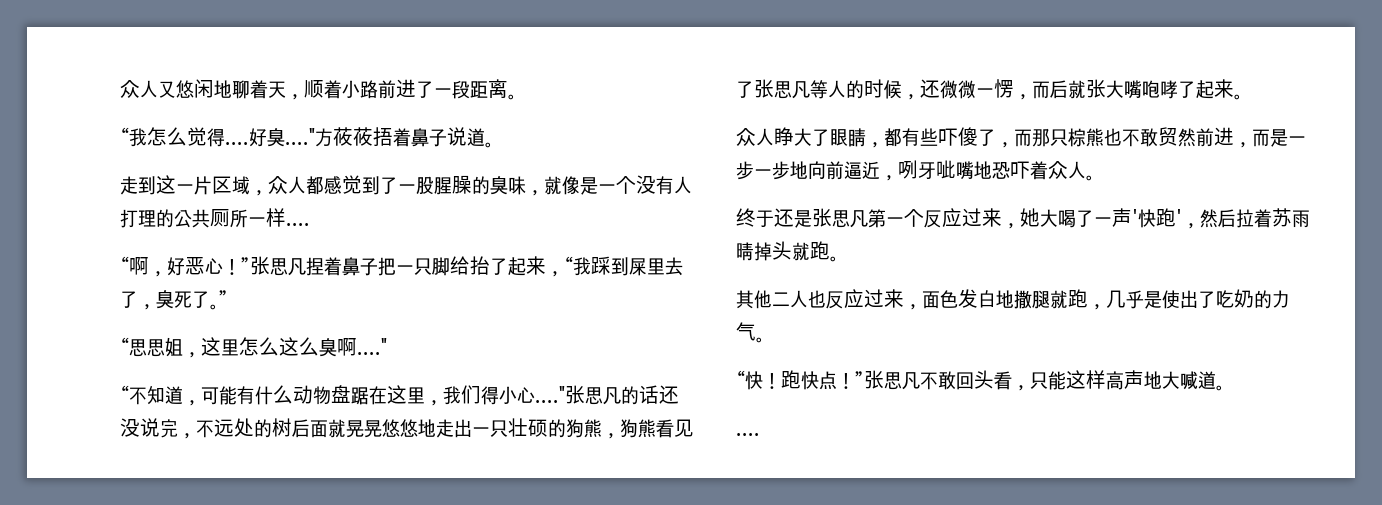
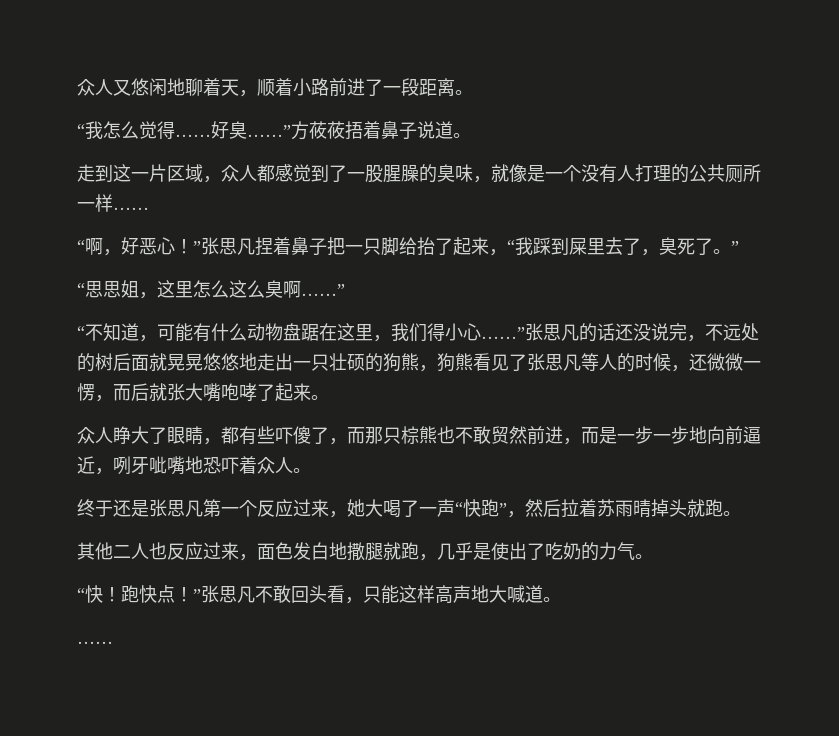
[225,128,315,147] ....好臭...." -> [175,121,291,139] ……好臭……”
[286,223,310,226] .... -> [113,207,149,210] ……
[357,338,387,355] ...." -> [301,284,345,296] ……”
[535,386,565,403] ...." -> [481,327,525,339] ……”
[1132,208,1182,228] '快跑' -> [455,499,507,517] “快跑”
[736,433,760,436] .... -> [77,641,113,644] ……

